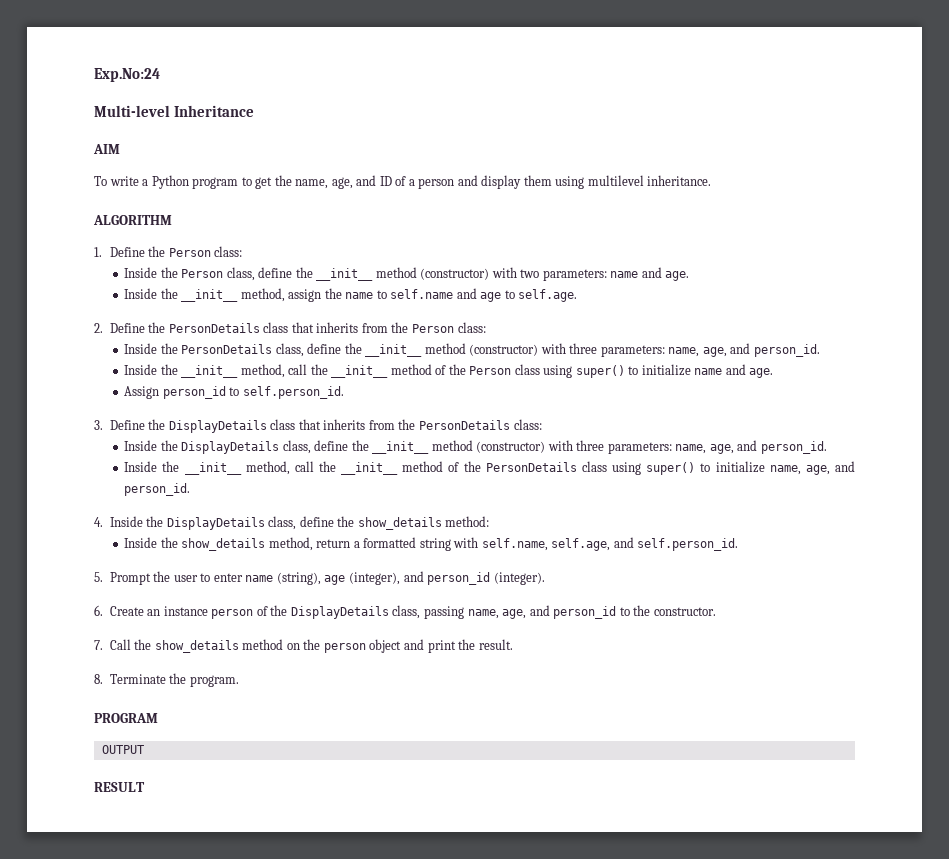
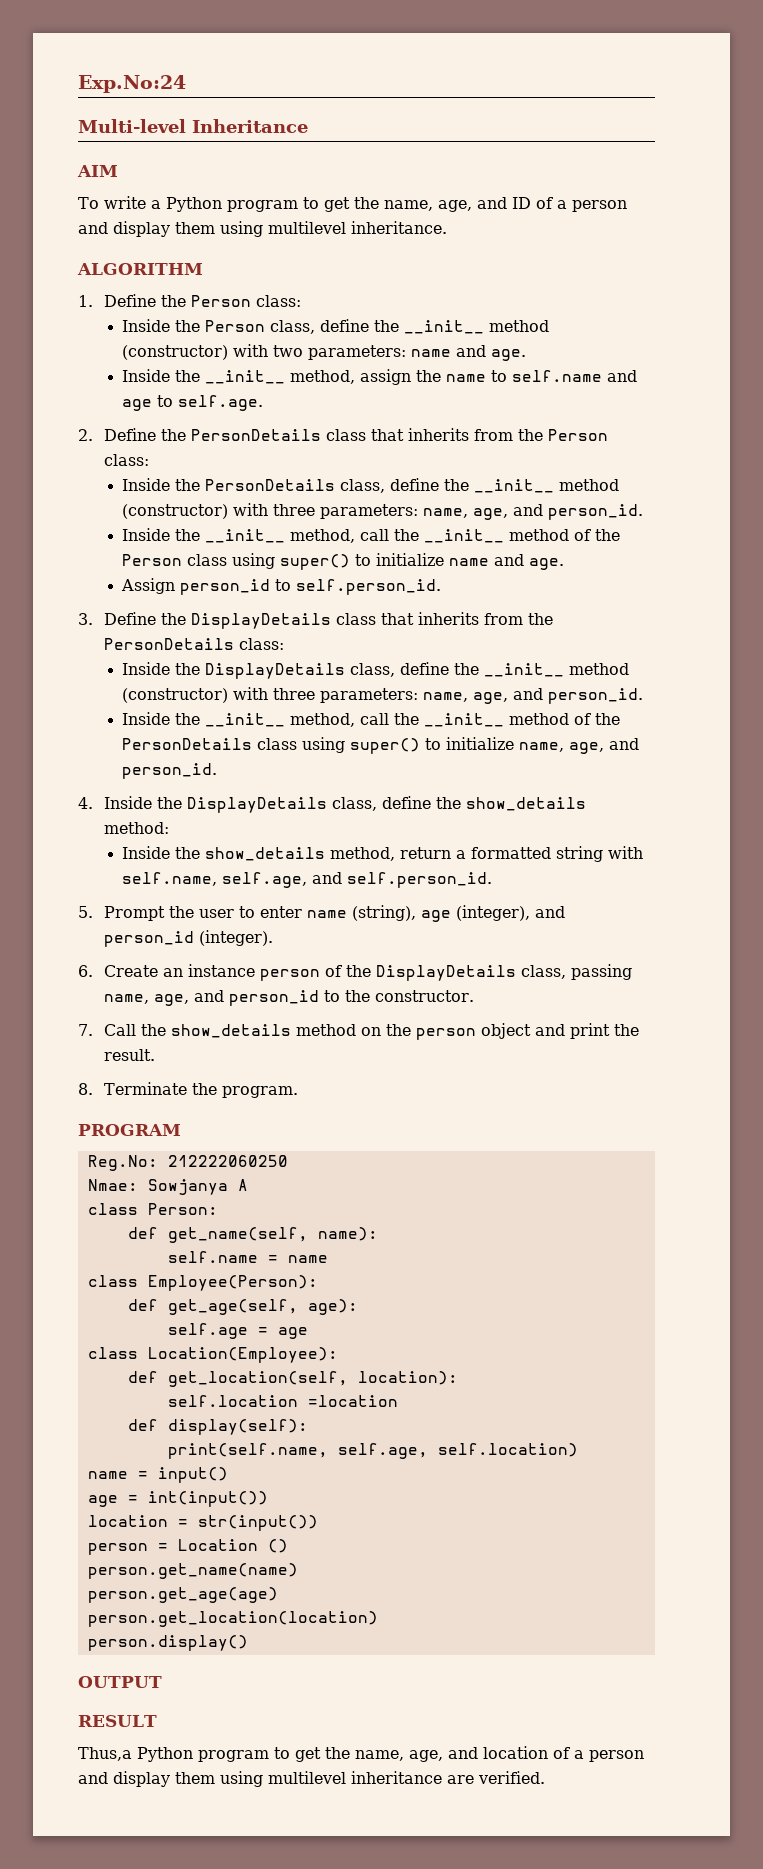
[101,745,144,754] [94,782,145,792] OUTPUT // RESULT -> [87,1155,288,1171] [87,1179,248,1195] [87,1203,218,1215] [127,1227,378,1243] [167,1251,328,1263] [87,1275,318,1291] [127,1299,358,1315] [167,1323,308,1339] [87,1347,338,1363] [127,1371,458,1387] [167,1395,398,1407] [127,1419,308,1435] [167,1443,578,1459] [87,1467,228,1483] [87,1491,268,1507] [87,1515,318,1531] [87,1539,288,1555] [87,1563,298,1579] [87,1587,278,1603] [87,1611,378,1627] [87,1635,248,1651] [78,1676,162,1688] [78,1715,157,1727] [78,1746,644,1762] [78,1771,545,1787] Reg.No: 212222060250 // Nmae: Sowjanya A // class Person: // def get_name(self, name): // self.name = name // class Employee(Person): // def get_age(self, age): // self.age = age // class Location(Employee): // def get_location(self, location): // self.location =location // def display(self): // print(self.name, self.age, self.location) // name = input() // age = int(input()) // location = str(input()) // person = Location () // person.get_name(name) // person.get_age(age) // person.get_location(location) // person.display() // OUTPUT // RESULT // Thus,a Python program to get the name, age, and location of a person and display them using multilevel inheritance are verified.

